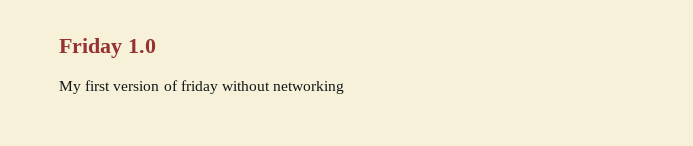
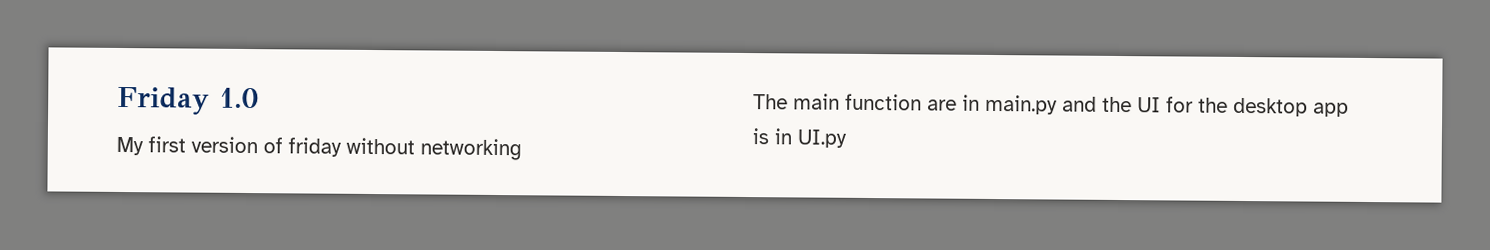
(345, 87) none -> [753,93,1349,117] [752,128,847,148] // The main function are in main.py and the UI for the desktop app is in UI.py

